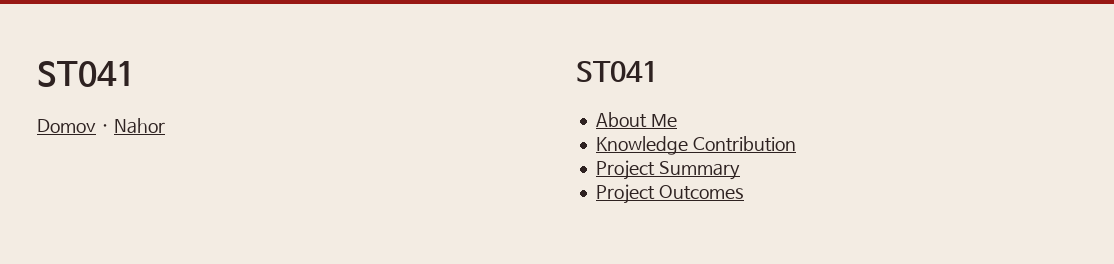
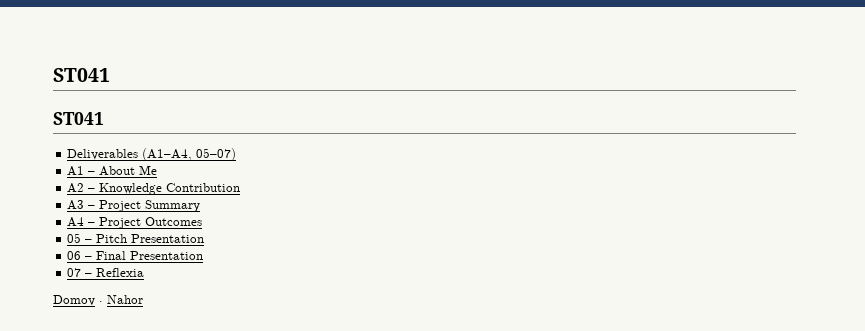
[37,61,135,87] [37,118,165,134] [576,61,658,82] [595,112,677,128] [595,136,796,155] [595,160,740,180] [595,184,744,204] ST041 // Domov · Nahor // ST041 // About Me // Knowledge Contribution // Project Summary // Project Outcomes -> [53,68,110,82] [53,112,104,125] [67,148,237,161] [67,165,158,176] [67,183,241,195] [67,200,201,212] [67,217,203,229] [67,233,205,243] [67,251,204,260] [67,268,145,277] [53,295,143,306] ST041 // ST041 // Deliverables (A1–A4, 05–07) // A1 – About Me // A2 – Knowledge Contribution // A3 – Project Summary // A4 – Project Outcomes // 05 – Pitch Presentation // 06 – Final Presentation // 07 – Reflexia // Domov · Nahor

